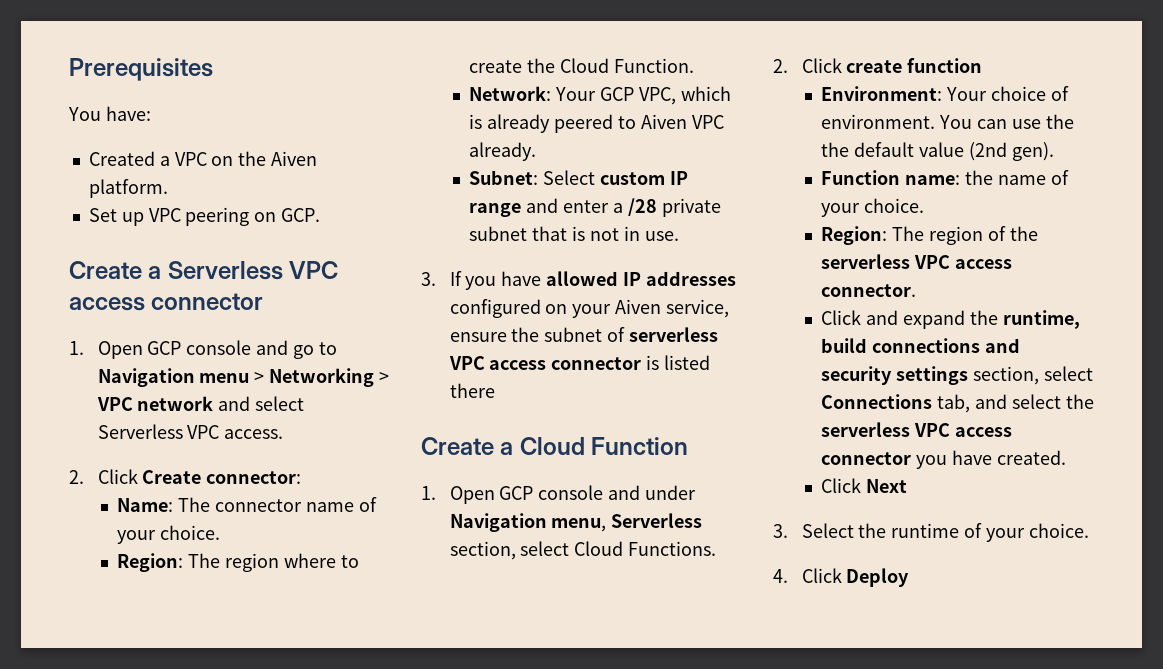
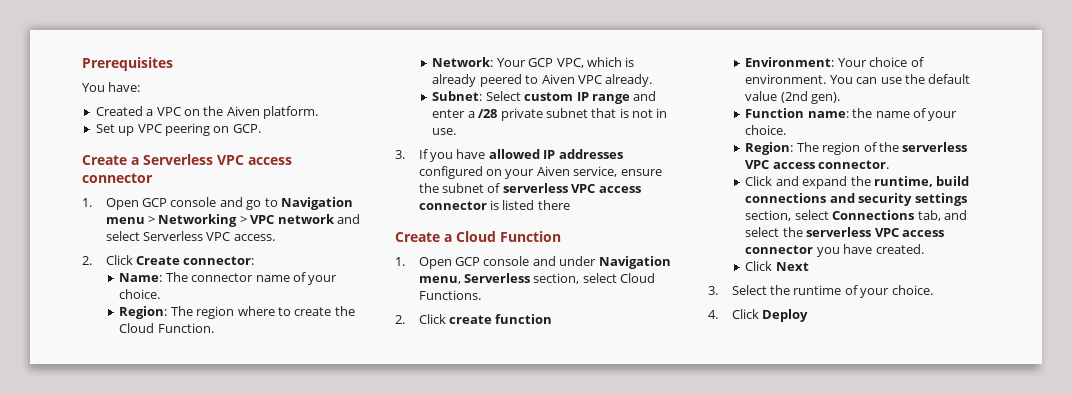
[821,142,850,157] the -> (925, 79) none

